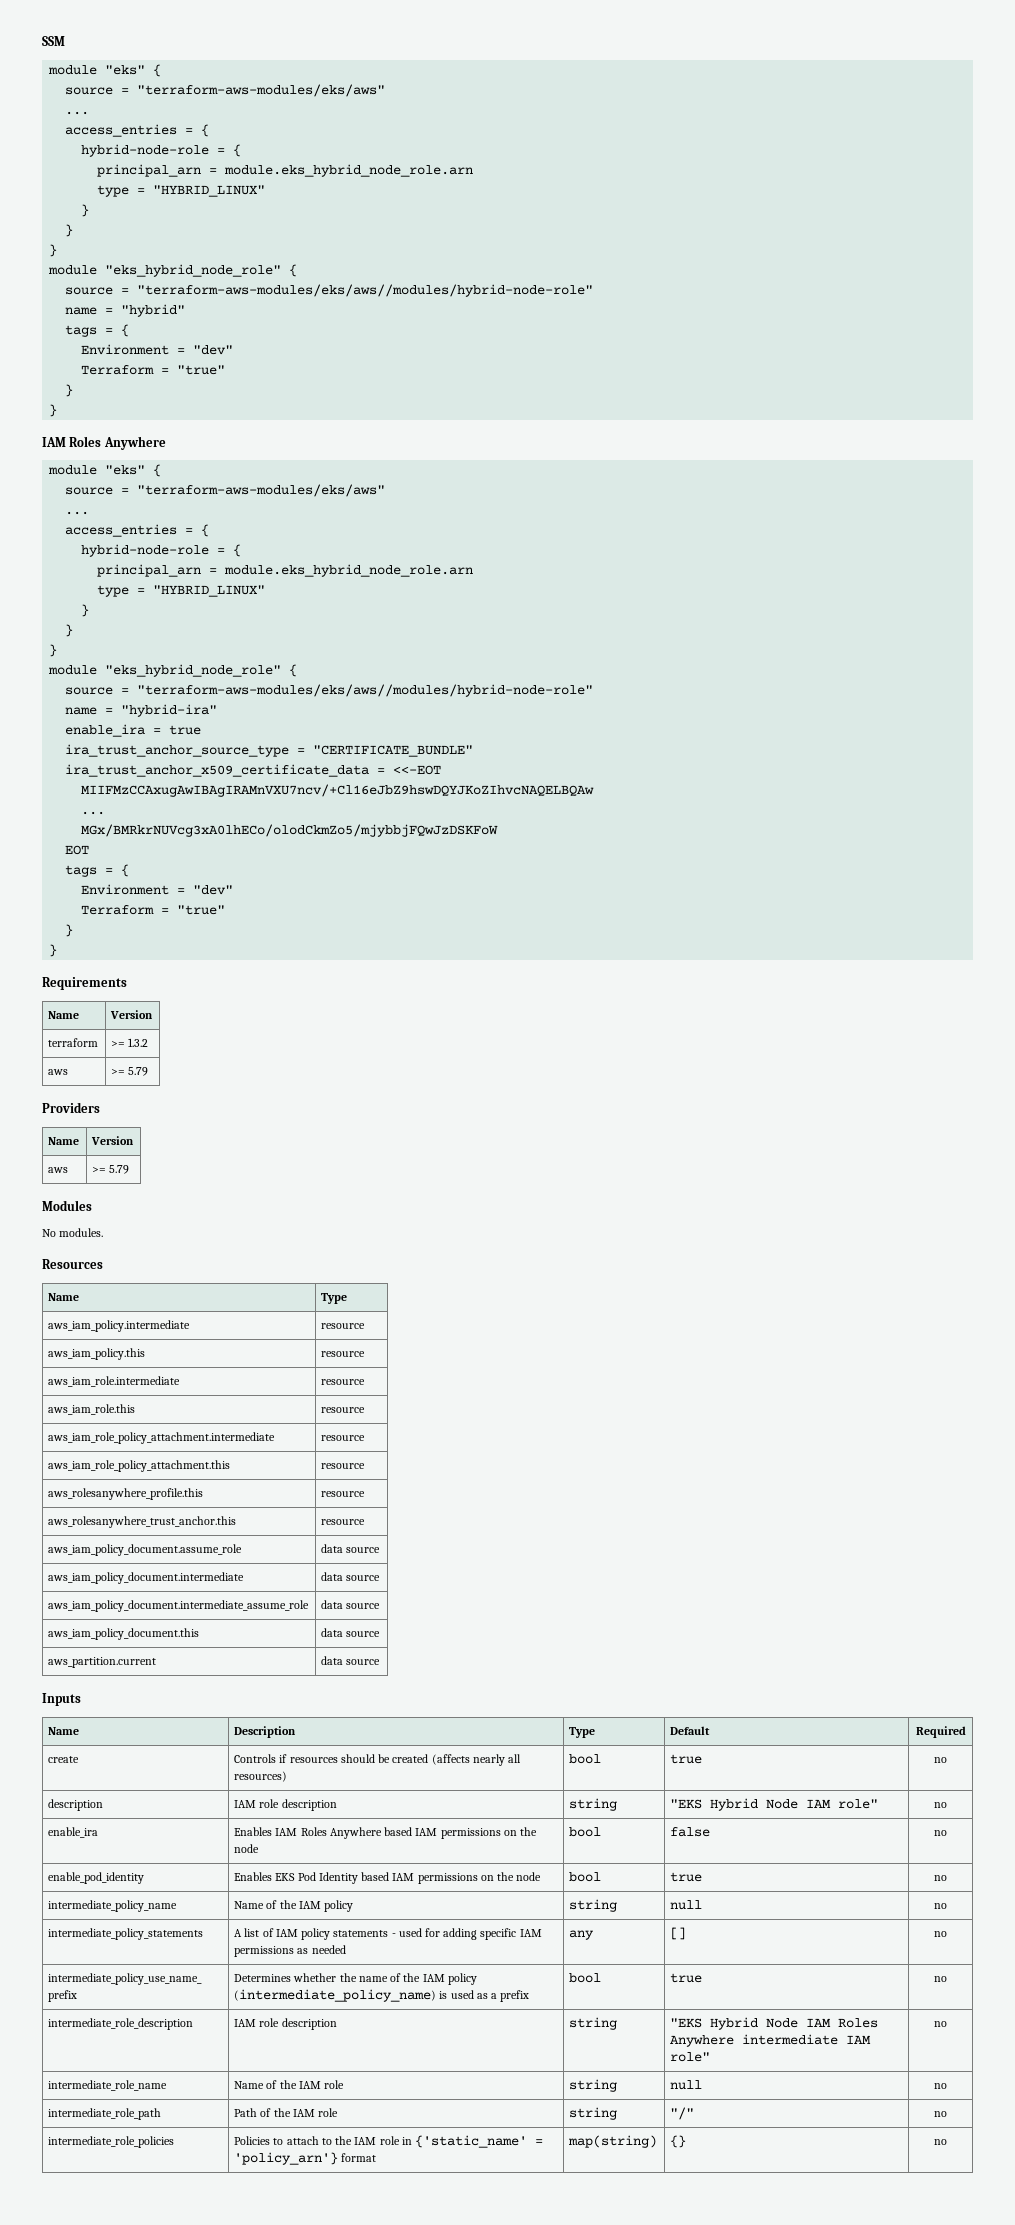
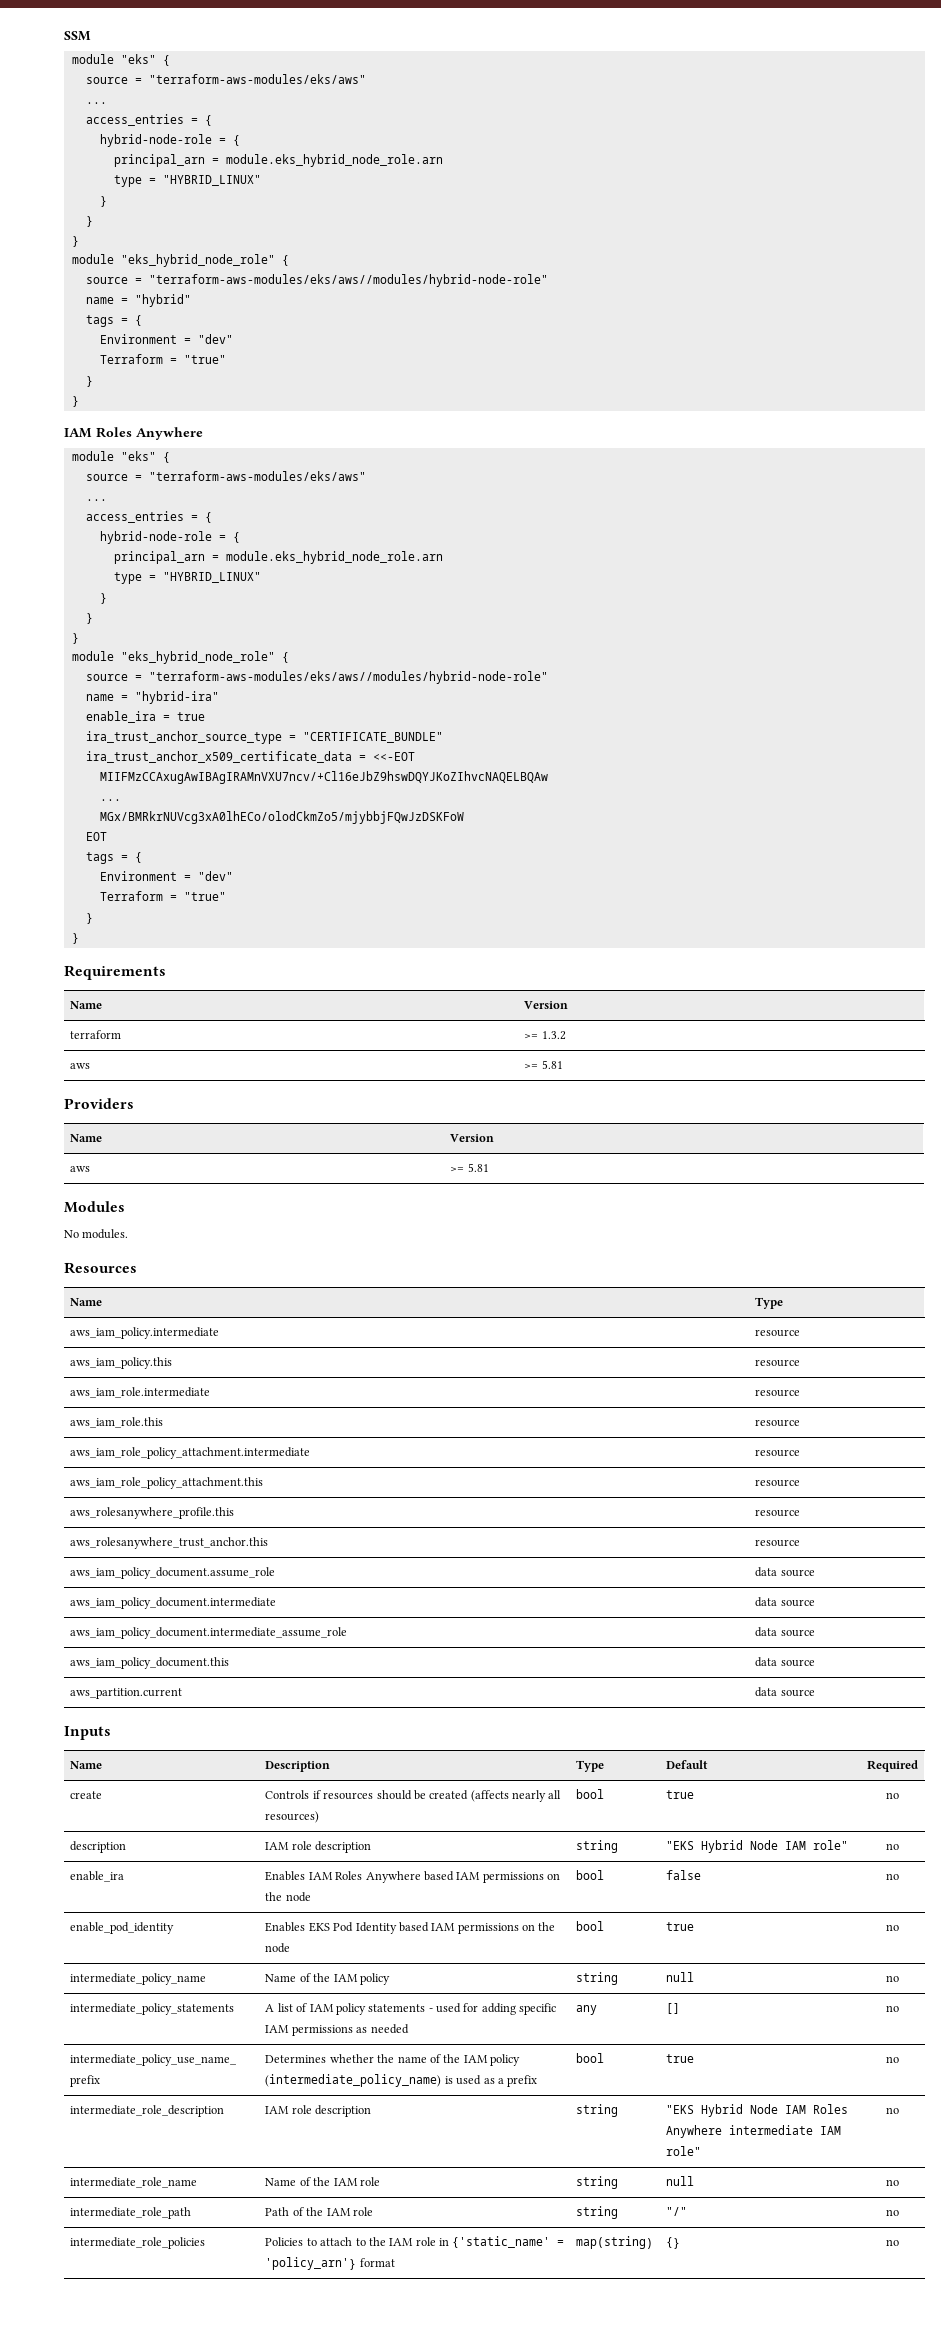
[128,1067,149,1076] 5.79 -> [541,1060,563,1069] 5.81
[109,1165,130,1174] 5.79 -> [467,1163,489,1172] 5.81

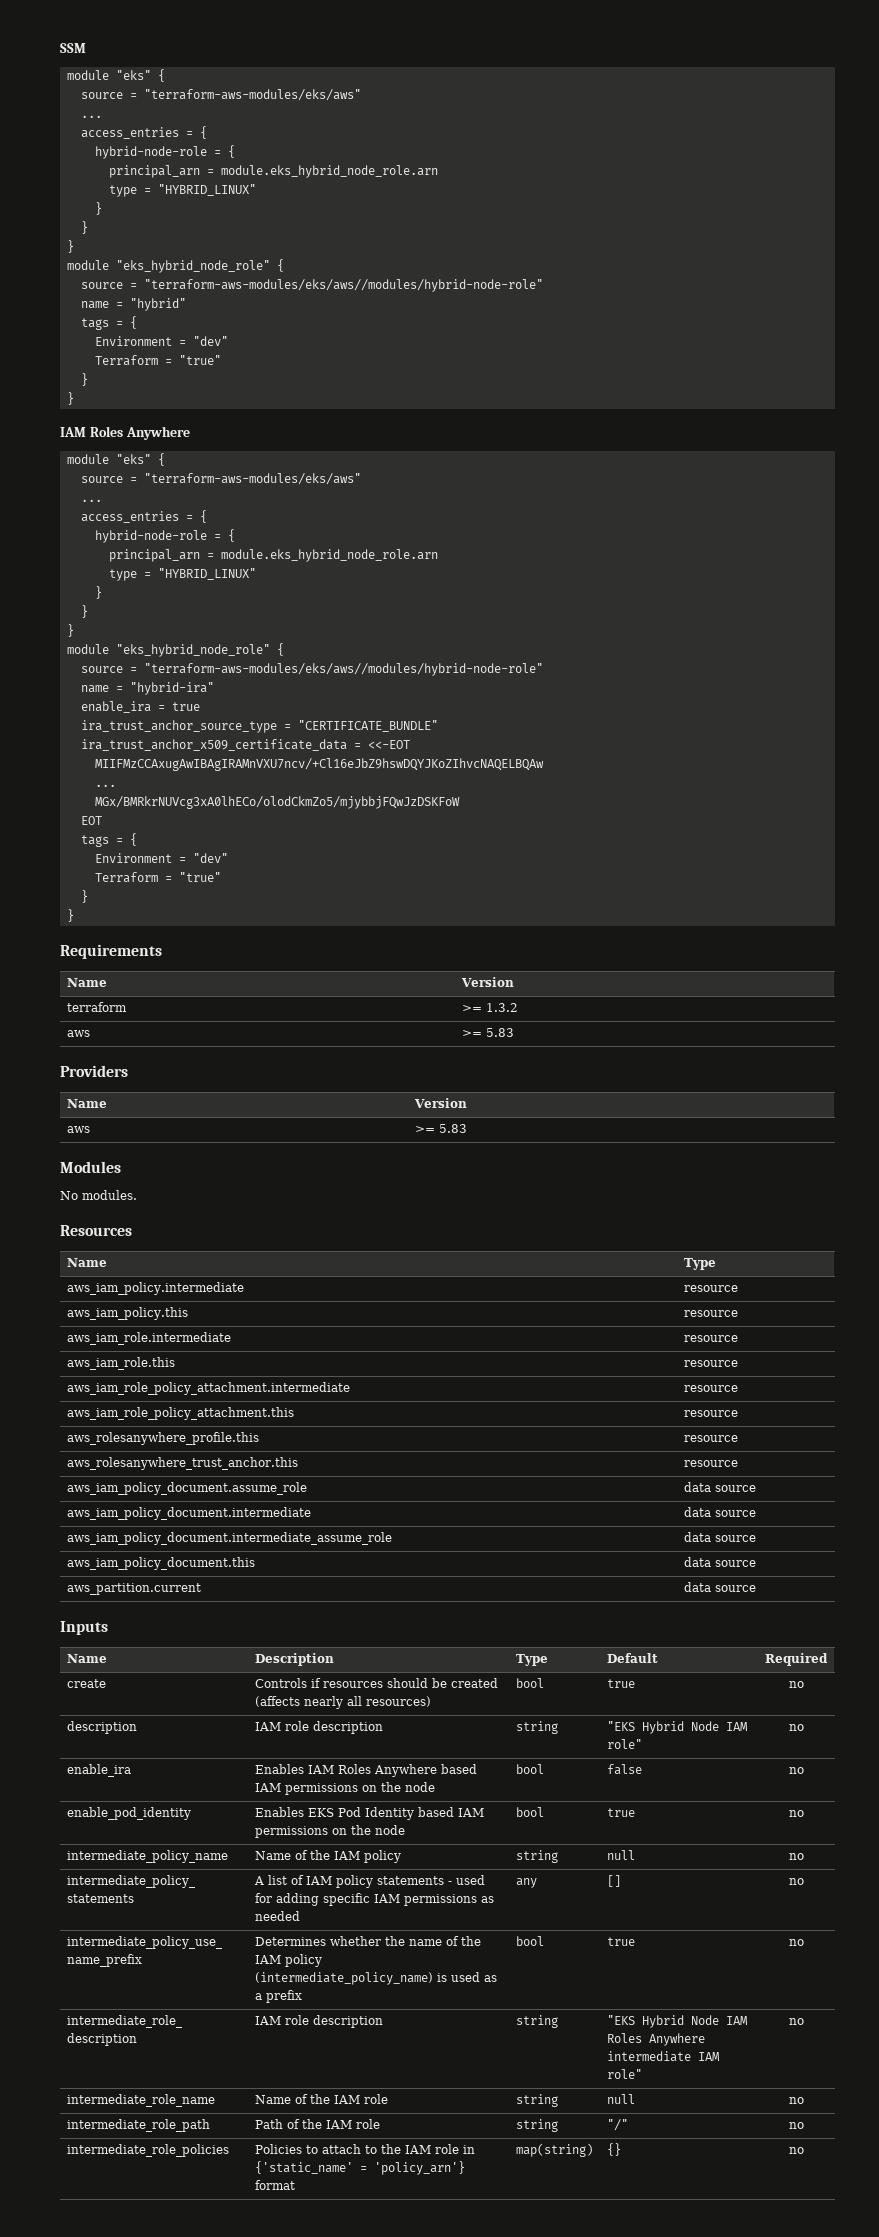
[541,1060,563,1069] 5.81 -> [485,1028,514,1037] 5.83
[467,1163,489,1172] 5.81 -> [438,1124,467,1133] 5.83

